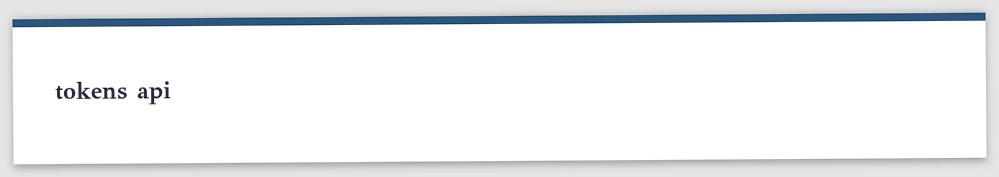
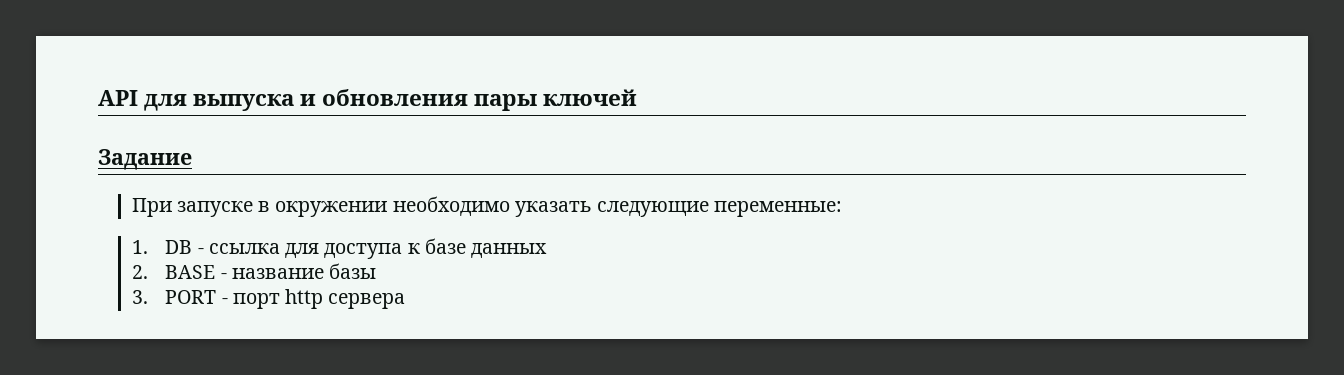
[54,81,172,105] tokens api -> [98,89,638,111] [98,149,192,170] [131,196,843,217] [131,238,548,259] [131,263,377,279] [131,289,406,309] API для выпуска и обновления пары ключей // Задание // При запуске в окружении необходимо указать следующие переменные: // 1. DB - ссылка для доступа к базе данных // 2. BASE - название базы // 3. PORT - порт http сервера

